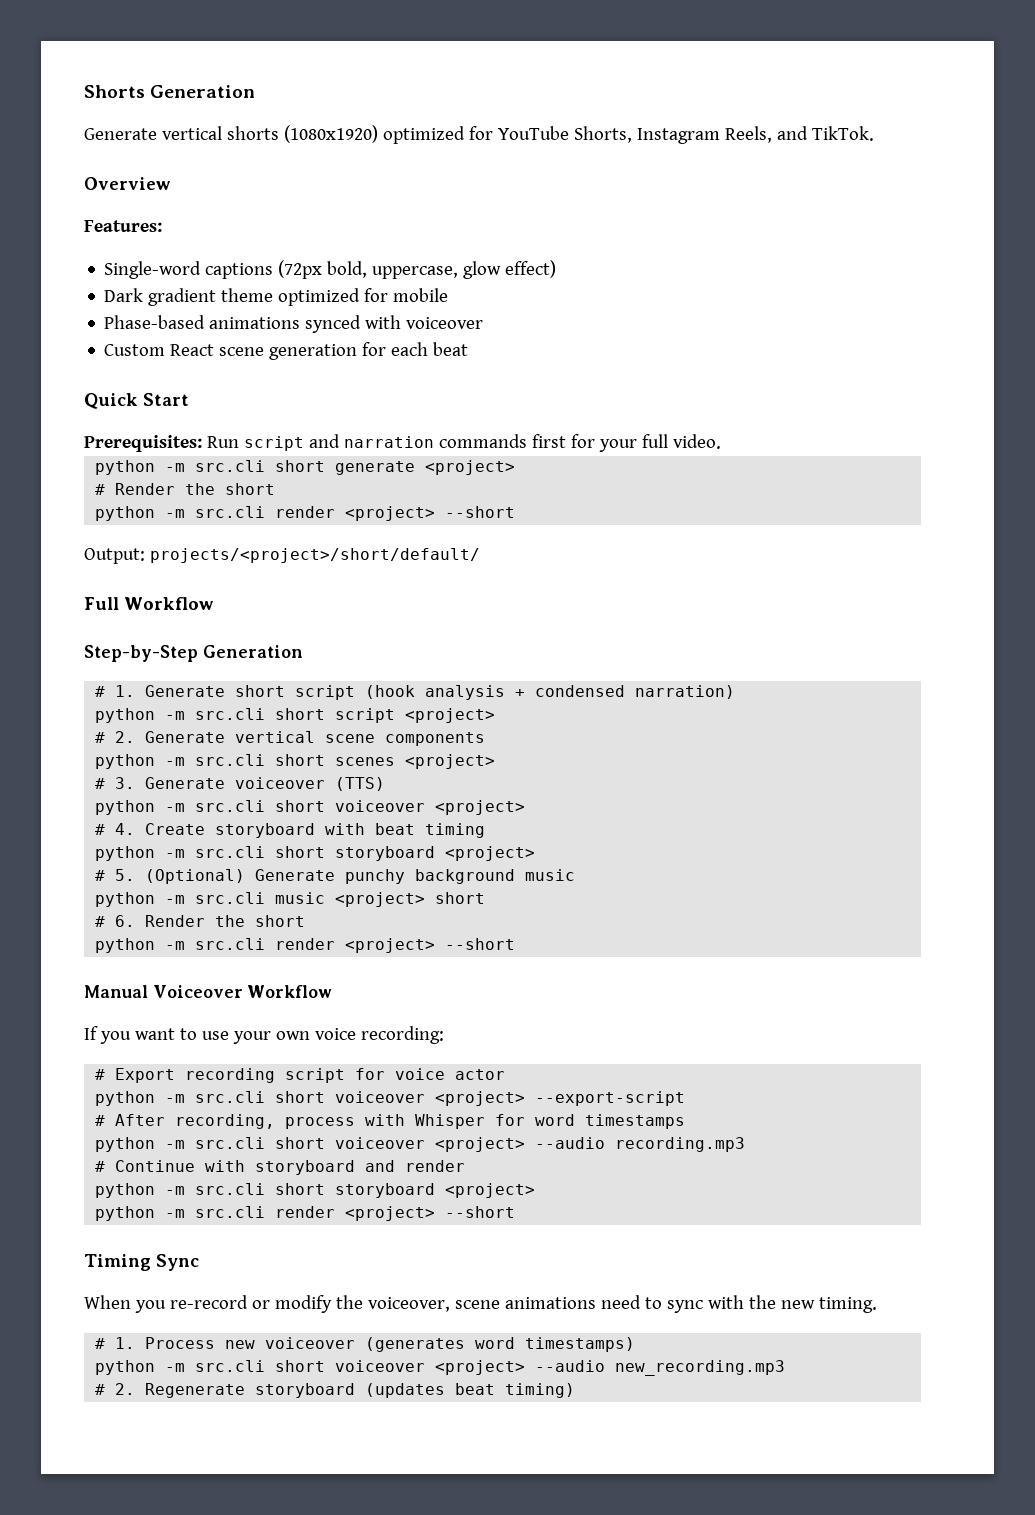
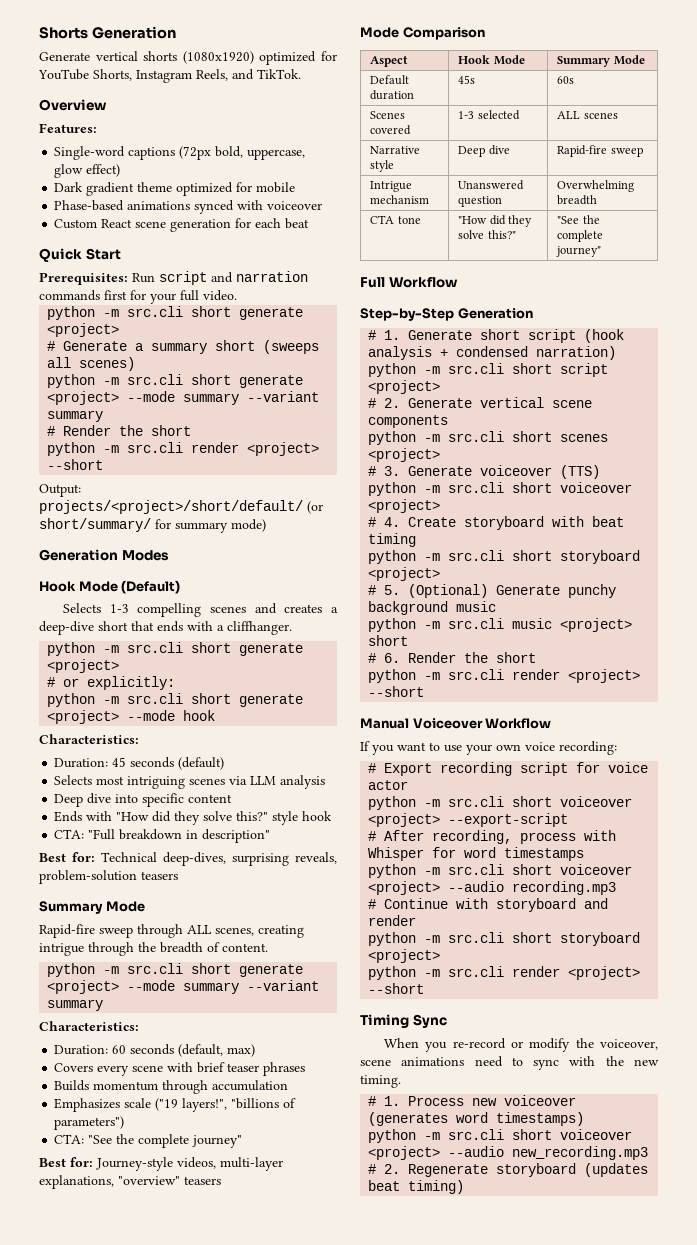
(516, 467) none -> [47,340,320,354] [47,357,136,371] [47,374,304,388] [47,391,320,405] [47,410,104,422] // # Generate a summary short (sweeps all scenes) // python -m src.cli short generate <project> --mode summary --variant summary
(480, 555) none -> [307,501,323,514] [39,518,266,533] [39,549,169,561] [39,580,181,594] [63,603,338,617] [39,621,292,635] [47,642,304,656] [47,659,120,673] [47,676,176,690] [47,693,304,707] [47,710,216,724] [39,734,139,744] [54,757,225,770] [54,775,326,789] [54,793,233,807] [54,811,333,825] [54,829,271,843] [39,852,337,866] [39,870,178,884] [39,901,145,914] [39,924,304,938] [39,942,268,956] [47,963,304,977] [47,980,320,994] [47,999,104,1011] [39,1021,139,1031] [54,1044,256,1057] [54,1062,306,1076] [54,1080,289,1094] [54,1098,297,1112] [54,1116,125,1130] [54,1134,243,1148] [39,1157,283,1171] [39,1175,221,1189] [360,27,485,40] [370,56,409,67] [458,55,525,65] [557,55,645,67] [370,75,410,85] [370,90,415,100] [458,75,476,84] [557,76,575,84] [370,111,406,119] [370,125,412,135] [458,110,520,120] [557,111,618,119] [370,146,421,154] [370,160,395,172] [458,145,510,157] [557,145,643,157] [370,181,413,192] [370,195,430,204] [458,180,525,190] [458,196,503,207] [557,180,635,192] [557,195,598,205] [370,215,421,224] [458,215,532,227] [458,230,516,239] [557,215,600,224] [557,230,604,242] [556,246,602,257] (or short/summary/ for summary mode) // Generation Modes // Hook Mode (Default) // Selects 1-3 compelling scenes and creates a deep-dive short that ends with a cliffhanger. // python -m src.cli short generate <project> // # or explicitly: // python -m src.cli short generate <project> --mode hook // Characteristics: // Duration: 45 seconds (default) // Selects most intriguing scenes via LLM analysis // Deep dive into specific content // Ends with "How did they solve this?" style hook // CTA: "Full breakdown in description" // Best for: Technical deep-dives, surprising reveals, problem-solution teasers // Summary Mode // Rapid-fire sweep through ALL scenes, creating intrigue through the breadth of content. // python -m src.cli short generate <project> --mode summary --variant summary // Characteristics: // Duration: 60 seconds (default, max) // Covers every scene with brief teaser phrases // Builds momentum through accumulation // Emphasizes scale ("19 layers!", "billions of parameters") // CTA: "See the complete journey" // Best for: Journey-style videos, multi-layer explanations, "overview" teasers // Mode Comparison // Aspect | Hook Mode | Summary Mode // Default duration | 45s | 60s // Scenes covered | 1-3 selected | ALL scenes // Narrative style | Deep dive | Rapid-fire sweep // Intrigue mechanism | Unanswered question | Overwhelming breadth // CTA tone | "How did they solve this?" | "See the complete journey"

